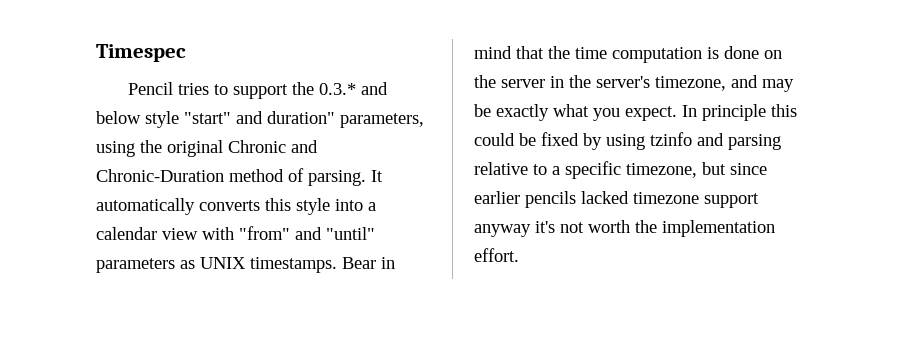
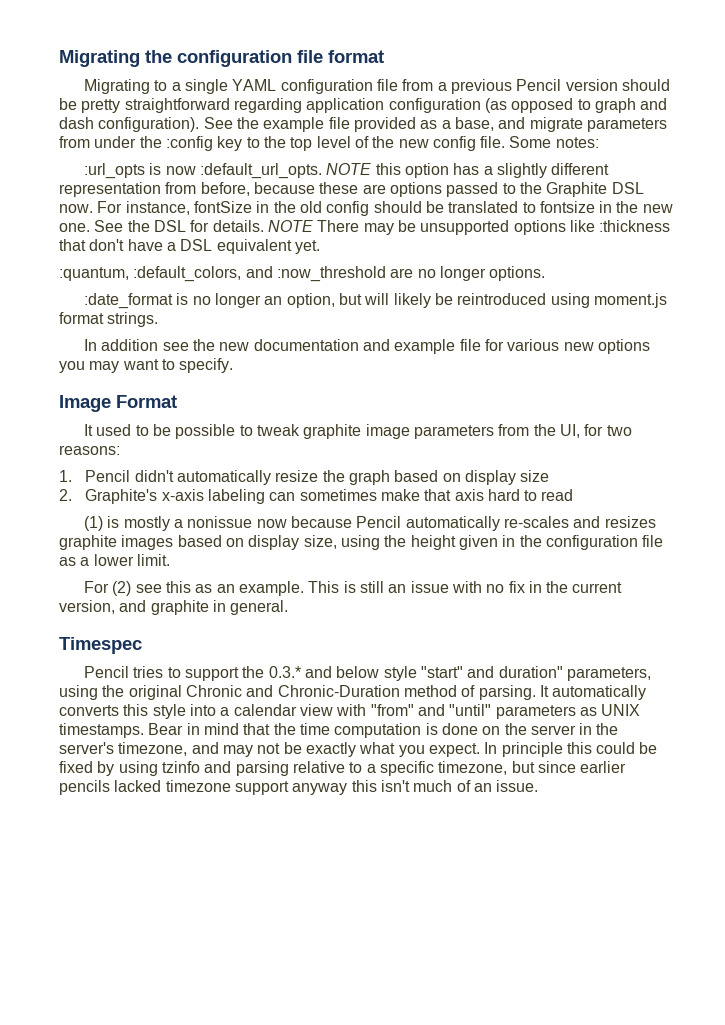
(96, 53) none -> [59,50,384,67] [84,79,670,94] [59,98,668,113] [59,117,667,132] [59,136,599,151] [84,163,610,179] [59,182,644,197] [59,201,673,216] [59,220,671,235] [59,239,320,254] [59,266,546,282] [84,293,667,309] [59,312,159,327] [84,339,650,354] [59,358,234,373] [59,395,177,412] [84,424,632,439] [59,445,120,455] [59,470,550,485] [59,489,574,504] [84,516,656,531] [59,535,664,550] [59,554,170,566] [84,581,623,596] [59,600,289,615] Migrating the configuration file format // Migrating to a single YAML configuration file from a previous Pencil version should be pretty straightforward regarding application configuration (as opposed to graph and dash configuration). See the example file provided as a base, and migrate parameters from under the :config key to the top level of the new config file. Some notes: // :url_opts is now :default_url_opts. NOTE this option has a slightly different representation from before, because these are options passed to the Graphite DSL now. For instance, fontSize in the old config should be translated to fontsize in the new one. See the DSL for details. NOTE There may be unsupported options like :thickness that don't have a DSL equivalent yet. // :quantum, :default_colors, and :now_threshold are no longer options. // :date_format is no longer an option, but will likely be reintroduced using moment.js format strings. // In addition see the new documentation and example file for various new options you may want to specify. // Image Format // It used to be possible to tweak graphite image parameters from the UI, for two reasons: // 1. Pencil didn't automatically resize the graph based on display size // 2. Graphite's x-axis labeling can sometimes make that axis hard to read // (1) is mostly a nonissue now because Pencil automatically re-scales and resizes graphite images based on display size, using the height given in the configuration file as a lower limit. // For (2) see this as an example. This is still an issue with no fix in the current version, and graphite in general. //
(794, 85) none -> [257,743,281,754] not
[535,220,775,237] [474,248,519,262] it's not worth the implementation effort. -> [351,780,539,792] this isn't much of an issue.

